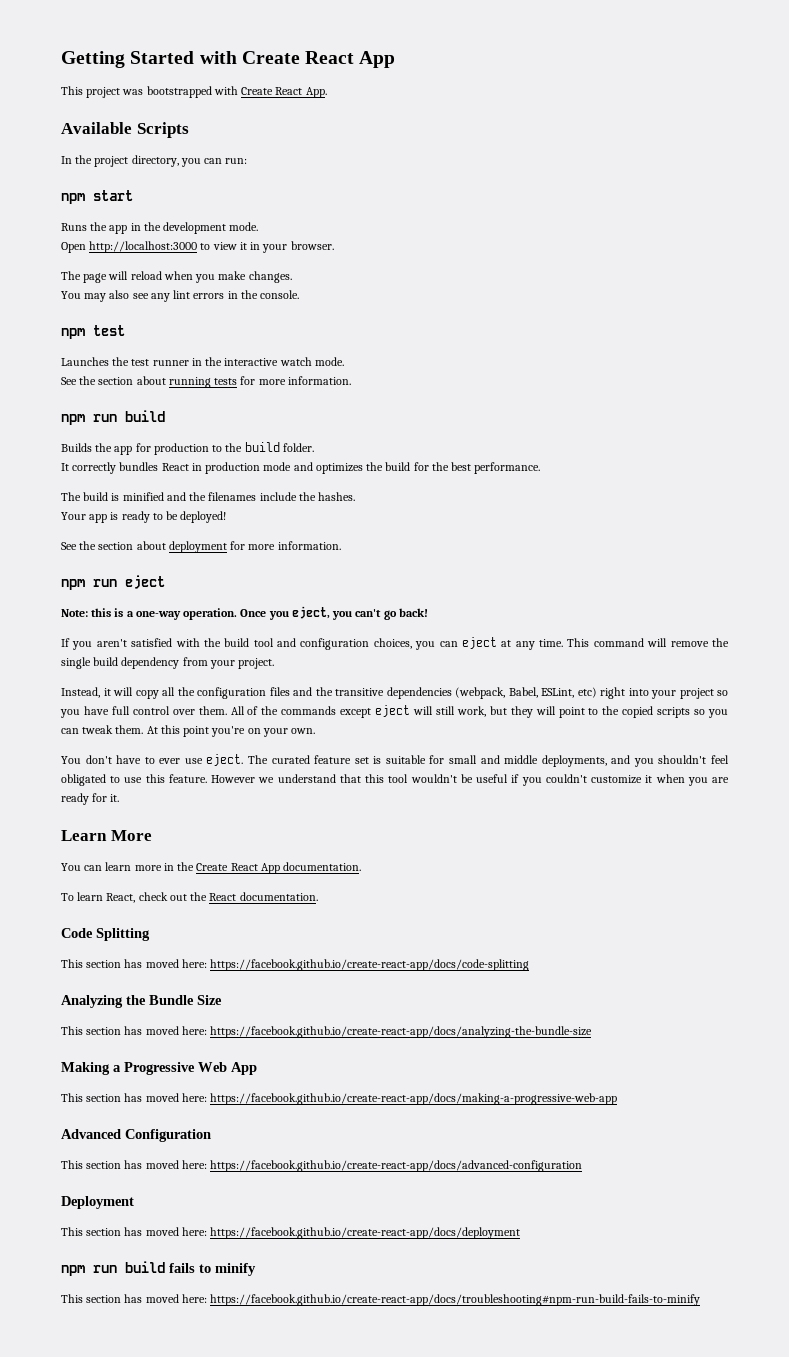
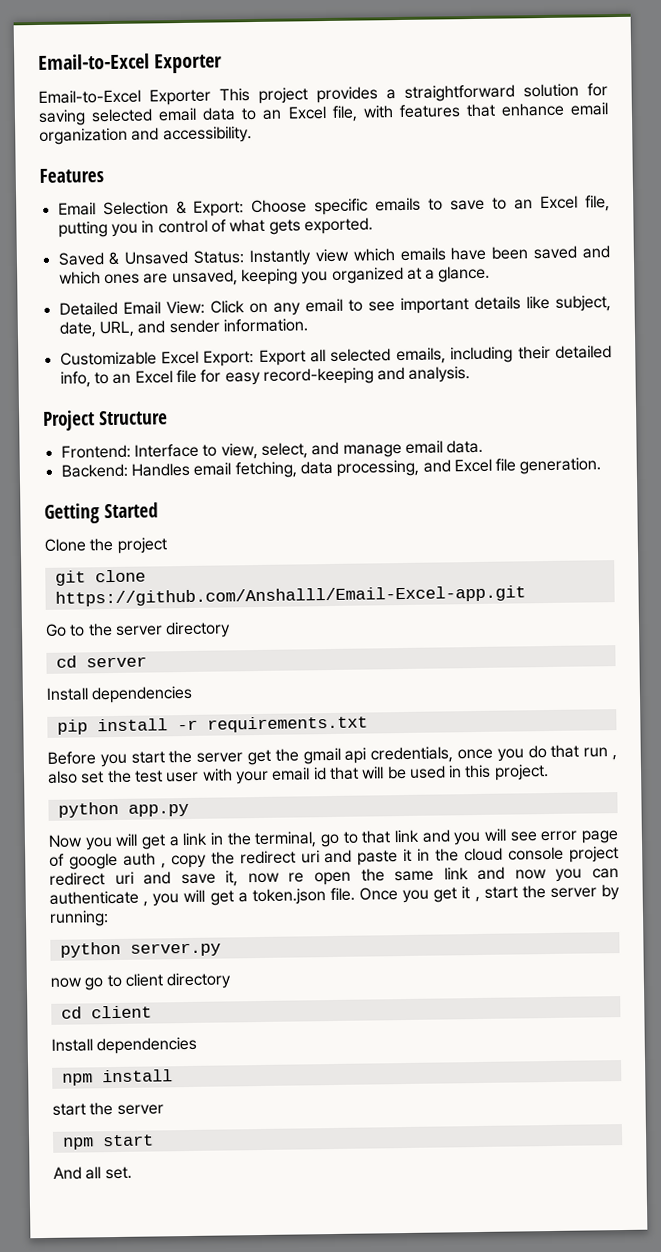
[61,51,396,68] [61,86,327,98] [61,122,189,138] [61,155,248,167] [61,190,133,204] [61,222,259,234] [61,241,334,253] [61,271,292,283] [61,290,300,302] [61,325,125,339] [61,357,344,366] [61,376,351,388] [61,410,165,425] [61,442,314,455] [61,462,541,474] [61,492,356,501] [61,511,227,523] [61,541,341,553] [61,575,165,590] [61,606,428,620] [61,637,729,650] [61,657,275,669] [61,687,728,699] [60,705,728,718] [61,725,316,737] [61,754,729,767] [61,774,729,786] [61,793,120,805] [61,830,152,841] [61,862,362,874] [61,892,318,903] [61,928,150,941] [61,959,530,971] [61,995,222,1008] [61,1026,593,1038] [61,1062,257,1075] [61,1093,618,1105] [61,1129,211,1142] [61,1160,583,1172] [61,1196,134,1209] [61,1227,521,1239] [61,1261,256,1276] [61,1294,701,1306] Getting Started with Create React App // This project was bootstrapped with Create React App. // Available Scripts // In the project directory, you can run: // npm start // Runs the app in the development mode. // Open http://localhost:3000 to view it in your browser. // The page will reload when you make changes. // You may also see any lint errors in the console. // npm test // Launches the test runner in the interactive watch mode. // See the section about running tests for more information. // npm run build // Builds the app for production to the build folder. // It correctly bundles React in production mode and optimizes the build for the best performance. // The build is minified and the filenames include the hashes. // Your app is ready to be deployed! // See the section about deployment for more information. // npm run eject // Note: this is a one-way operation. Once you eject, you can't go back! // If you aren't satisfied with the build tool and configuration choices, you can eject at any time. This command will remove the single build dependency from your project. // Instead, it will copy all the configuration files and the transitive dependencies (webpack, Babel, ESLint, etc) right into your project so you have full control over them. All of the commands except eject will still work, but they will point to the copied scripts so you can tweak them. At this point you're on your own. // You don't have to ever use eject. The curated feature set is suitable for small and middle deployments, and you shouldn't feel obligated to use this feature. However we understand that this tool wouldn't be useful if you couldn't customize it when you are ready for it. // Learn More // You can learn more in the Create React App documentation. // To learn React, check out the React documentation. // Code Splitting // This section has moved here: https://facebook.github.io/create-react-app/docs/code-splitting // Analyzing the Bundle Size // This section has moved here: https://facebook.github.io/create-react-app/docs/analyzing-the-bundle-size // Making a Progressive Web App // This section has moved here: https://facebook.github.io/create-react-app/docs/making-a-progressive-web-app // Advanced Configuration // This section has moved here: https://facebook.github.io/create-react-app/docs/advanced-configuration // Deployment // This section has moved here: https://facebook.github.io/create-react-app/docs/deployment // npm run build fails to minify // This section has moved here: https://facebook.github.io/create-react-app/docs/troubleshooting#npm-run-build-fails-to-minify -> [38,53,223,74] [38,83,608,106] [38,102,608,126] [39,126,252,145] [39,168,104,183] [57,195,610,217] [57,217,373,238] [57,245,611,267] [58,265,491,287] [58,295,611,316] [58,318,308,338] [59,345,612,367] [59,366,471,388] [43,410,168,431] [60,439,484,460] [60,457,602,479] [44,502,158,524] [44,537,167,554] [54,569,146,586] [54,585,526,607] [45,621,232,639] [55,655,147,668] [46,685,194,704] [56,715,368,735] [47,744,617,768] [47,764,549,785] [57,801,189,818] [48,828,620,851] [49,846,619,870] [49,866,619,887] [49,884,620,907] [49,910,109,927] [59,941,221,958] [50,972,232,991] [60,1005,152,1019] [51,1036,198,1055] [61,1069,173,1086] [52,1102,164,1116] [62,1134,154,1150] [53,1166,132,1180] Email-to-Excel Exporter // Email-to-Excel Exporter This project provides a straightforward solution for saving selected email data to an Excel file, with features that enhance email organization and accessibility. // Features // Email Selection & Export: Choose specific emails to save to an Excel file, putting you in control of what gets exported. // Saved & Unsaved Status: Instantly view which emails have been saved and which ones are unsaved, keeping you organized at a glance. // Detailed Email View: Click on any email to see important details like subject, date, URL, and sender information. // Customizable Excel Export: Export all selected emails, including their detailed info, to an Excel file for easy record-keeping and analysis. // Project Structure // Frontend: Interface to view, select, and manage email data. // Backend: Handles email fetching, data processing, and Excel file generation. // Getting Started // Clone the project // git clone https://github.com/Anshalll/Email-Excel-app.git // Go to the server directory // cd server // Install dependencies // pip install -r requirements.txt // Before you start the server get the gmail api credentials, once you do that run , also set the test user with your email id that will be used in this project. // python app.py // Now you will get a link in the terminal, go to that link and you will see error page of google auth , copy the redirect uri and paste it in the cloud console project redirect uri and save it, now re open the same link and now you can authenticate , you will get a token.json file. Once you get it , start the server by running: // python server.py // now go to client directory // cd client // Install dependencies // npm install // start the server // npm start // And all set.

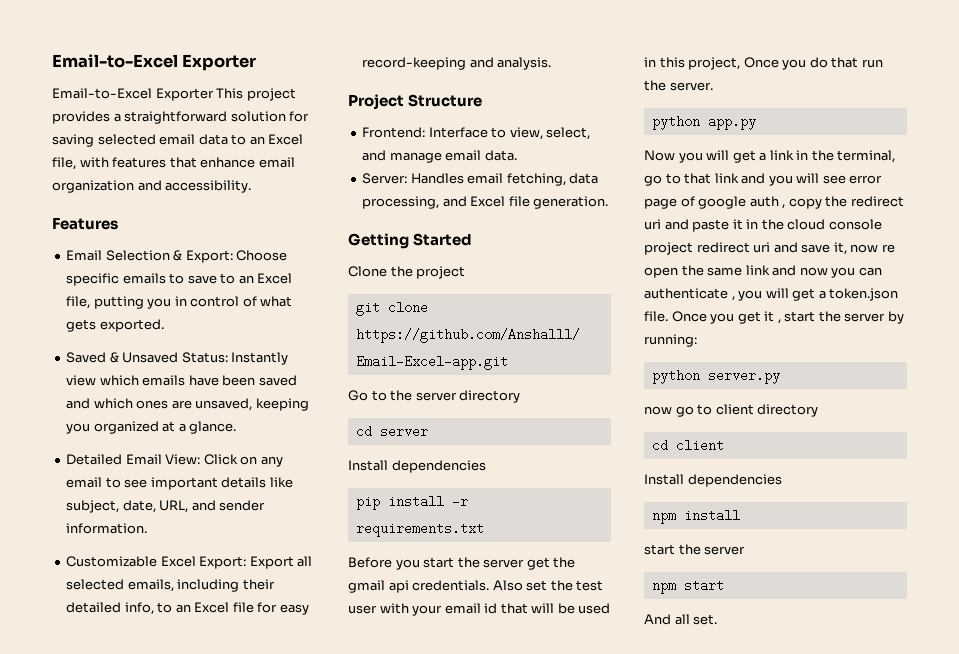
[60,463,128,478] Backend: -> [362,173,408,184] Server:
[370,744,617,764] [47,770,78,784] credentials, once you do that run , also -> [412,580,523,591] credentials. Also
[493,764,549,781] project. -> [688,57,883,70] [644,80,713,91] project, Once you do that run the server.

